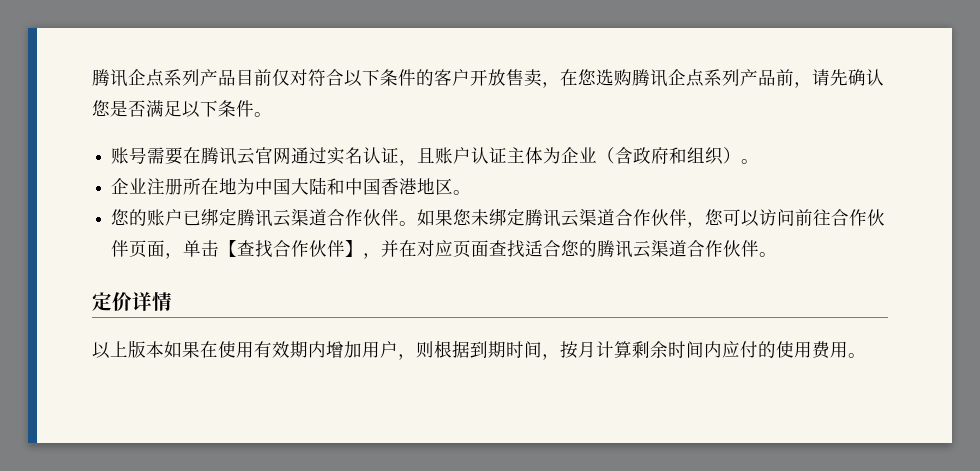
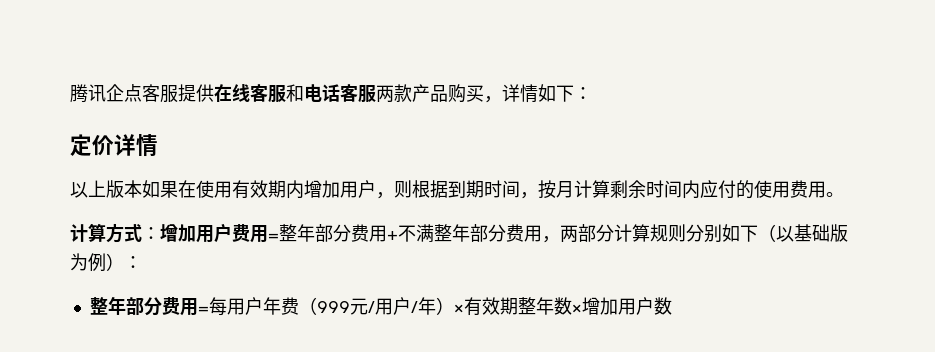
[92,69,884,88] [92,100,272,118] [111,147,760,166] [111,177,472,195] [111,208,886,228] [111,240,778,259] 腾讯企点系列产品目前仅对符合以下条件的客户开放售卖，在您选购腾讯企点系列产品前，请先确认您是否满足以下条件。 // 账号需要在腾讯云官网通过实名认证，且账户认证主体为企业（含政府和组织）。 // 企业注册所在地为中国大陆和中国香港地区。 // 您的账户已绑定腾讯云渠道合作伙伴。如果您未绑定腾讯云渠道合作伙伴，您可以访问前往合作伙伴页面，单击【查找合作伙伴】，并在对应页面查找适合您的腾讯云渠道合作伙伴。 -> [70,84,592,103] 腾讯企点客服提供在线客服和电话客服两款产品购买，详情如下：
(866, 355) none -> [70,223,848,243] [70,253,142,272] [89,296,672,316] // 计算方式：增加用户费用=整年部分费用+不满整年部分费用，两部分计算规则分别如下（以基础版为例）： // 整年部分费用=每用户年费（999元/用户/年）×有效期整年数×增加用户数

